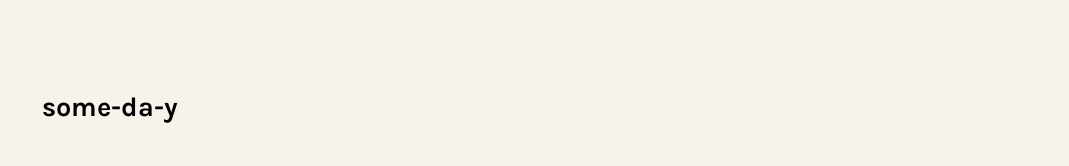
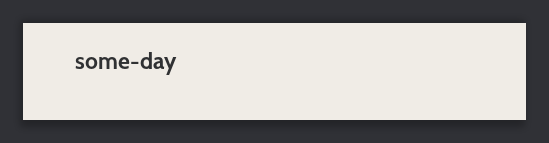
[42,97,178,123] some-da-y -> [75,52,177,75] some-day

